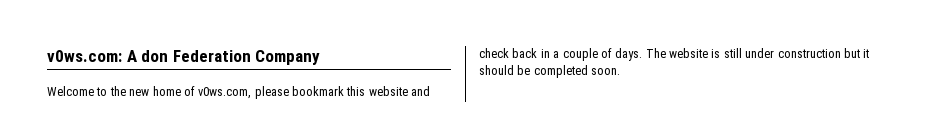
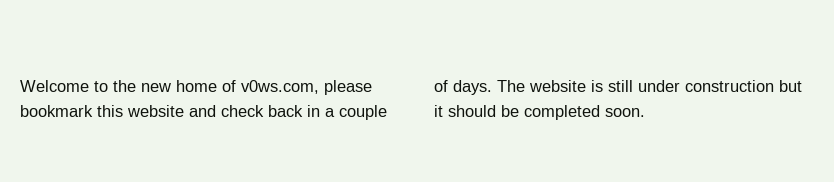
[47,50,321,65] v0ws.com: A don Federation Company // -> (20, 86) none

